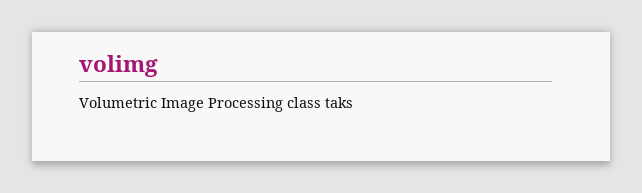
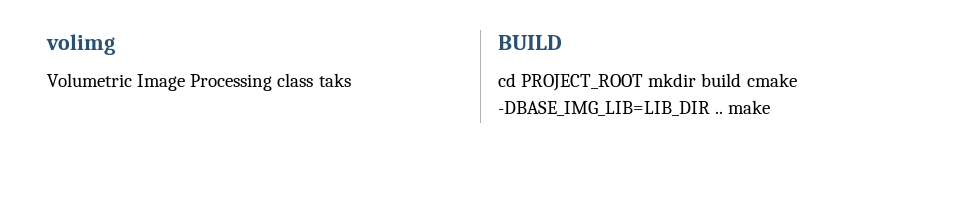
(353, 102) none -> [498,35,562,50] [498,73,797,91] [498,100,771,116] // BUILD // cd PROJECT_ROOT mkdir build cmake -DBASE_IMG_LIB=LIB_DIR .. make

